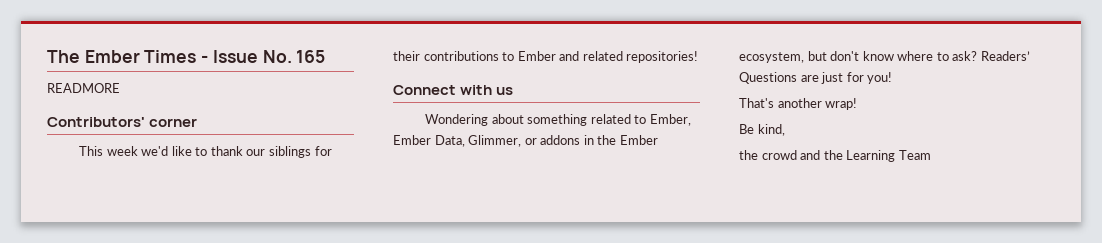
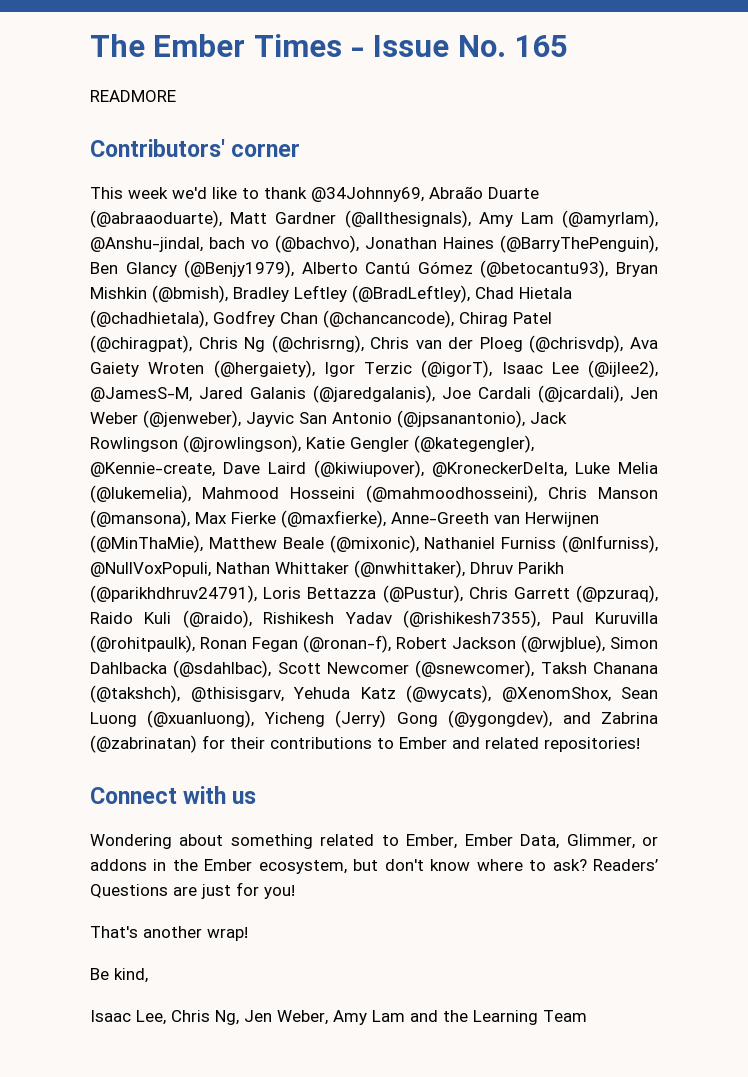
[246,146,311,158] our siblings -> [311,186,539,202] [90,210,658,228] [90,235,658,253] [90,260,658,278] [90,285,572,303] [90,310,552,328] [90,335,658,353] [90,360,658,378] [90,385,658,403] [90,410,567,428] [90,435,534,453] [90,460,658,478] [90,485,658,503] [90,510,599,528] [90,535,658,553] [90,560,564,578] [90,585,658,603] [90,610,658,628] [90,635,658,653] [90,660,658,678] [90,685,658,703] [90,710,658,728] [90,735,197,753] @34Johnny69, Abraão Duarte (@abraaoduarte), Matt Gardner (@allthesignals), Amy Lam (@amyrlam), @Anshu-jindal, bach vo (@bachvo), Jonathan Haines (@BarryThePenguin), Ben Glancy (@Benjy1979), Alberto Cantú Gómez (@betocantu93), Bryan Mishkin (@bmish), Bradley Leftley (@BradLeftley), Chad Hietala (@chadhietala), Godfrey Chan (@chancancode), Chirag Patel (@chiragpat), Chris Ng (@chrisrng), Chris van der Ploeg (@chrisvdp), Ava Gaiety Wroten (@hergaiety), Igor Terzic (@igorT), Isaac Lee (@ijlee2), @JamesS-M, Jared Galanis (@jaredgalanis), Joe Cardali (@jcardali), Jen Weber (@jenweber), Jayvic San Antonio (@jpsanantonio), Jack Rowlingson (@jrowlingson), Katie Gengler (@kategengler), @Kennie-create, Dave Laird (@kiwiupover), @KroneckerDeIta, Luke Melia (@lukemelia), Mahmood Hosseini (@mahmoodhosseini), Chris Manson (@mansona), Max Fierke (@maxfierke), Anne-Greeth van Herwijnen (@MinThaMie), Matthew Beale (@mixonic), Nathaniel Furniss (@nlfurniss), @NullVoxPopuli, Nathan Whittaker (@nwhittaker), Dhruv Parikh (@parikhdhruv24791), Loris Bettazza (@Pustur), Chris Garrett (@pzuraq), Raido Kuli (@raido), Rishikesh Yadav (@rishikesh7355), Paul Kuruvilla (@rohitpaulk), Ronan Fegan (@ronan-f), Robert Jackson (@rwjblue), Simon Dahlbacka (@sdahlbac), Scott Newcomer (@snewcomer), Taksh Chanana (@takshch), @thisisgarv, Yehuda Katz (@wycats), @XenomShox, Sean Luong (@xuanluong), Yicheng (Jerry) Gong (@ygongdev), and Zabrina (@zabrinatan)
[739,150,797,160] the crowd -> [90,1010,405,1025] Isaac Lee, Chris Ng, Jen Weber, Amy Lam

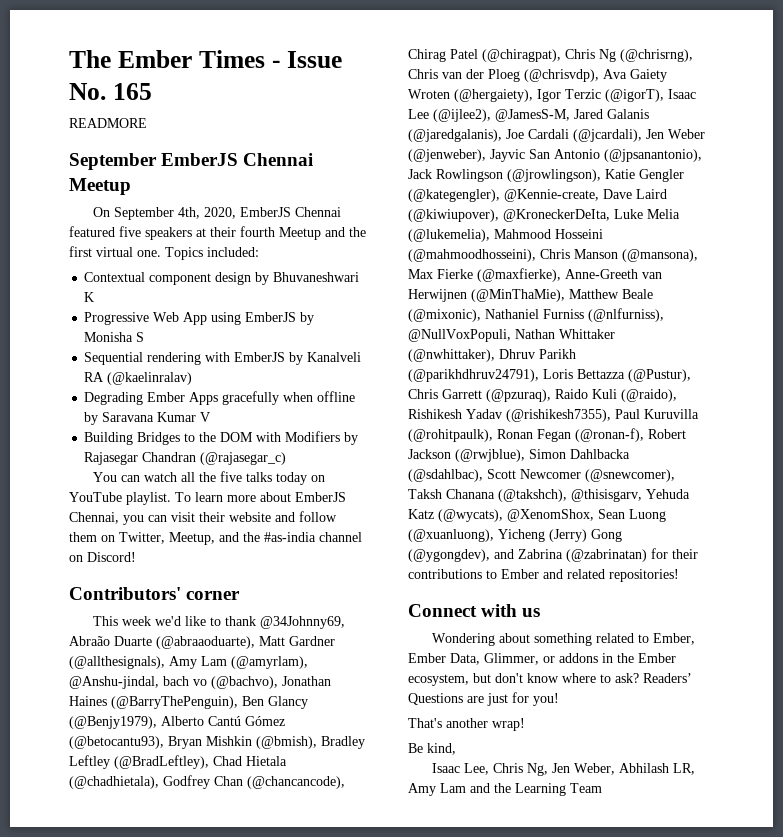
(176, 96) none -> [69,153,314,170] [69,178,131,195] [93,207,342,220] [69,226,366,240] [69,246,259,260] [84,272,360,285] [84,292,95,302] [84,312,315,325] [84,332,145,342] [84,352,362,365] [84,372,193,385] [84,391,356,405] [84,412,211,425] [84,431,359,445] [84,452,287,465] [93,471,326,485] [69,492,346,505] [69,511,337,525] [69,532,362,545] [69,552,136,562] // September EmberJS Chennai Meetup // On September 4th, 2020, EmberJS Chennai featured five speakers at their fourth Meetup and the first virtual one. Topics included: // Contextual component design by Bhuvaneshwari K // Progressive Web App using EmberJS by Monisha S // Sequential rendering with EmberJS by Kanalveli RA (@kaelinralav) // Degrading Ember Apps gracefully when offline by Saravana Kumar V // Building Bridges to the DOM with Modifiers by Rajasegar Chandran (@rajasegar_c) // You can watch all the five talks today on YouTube playlist. To learn more about EmberJS Chennai, you can visit their website and follow them on Twitter, Meetup, and the #as-india channel on Discord!
(328, 1017) none -> [619,763,696,775] Abhilash LR,

